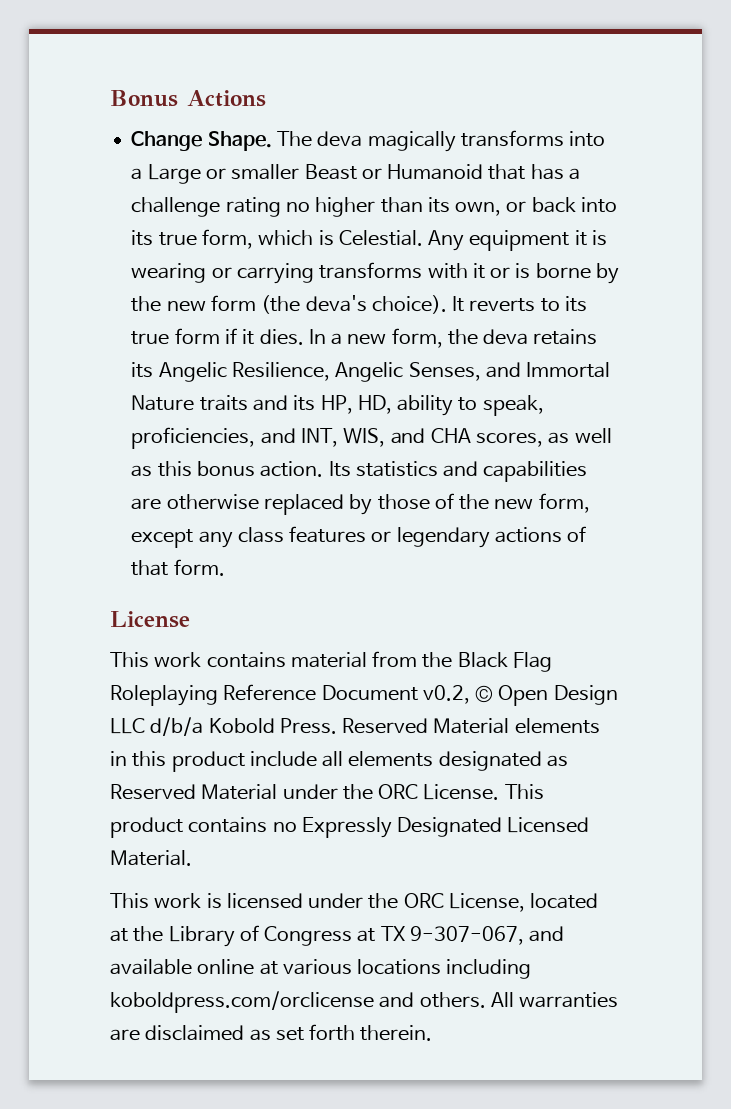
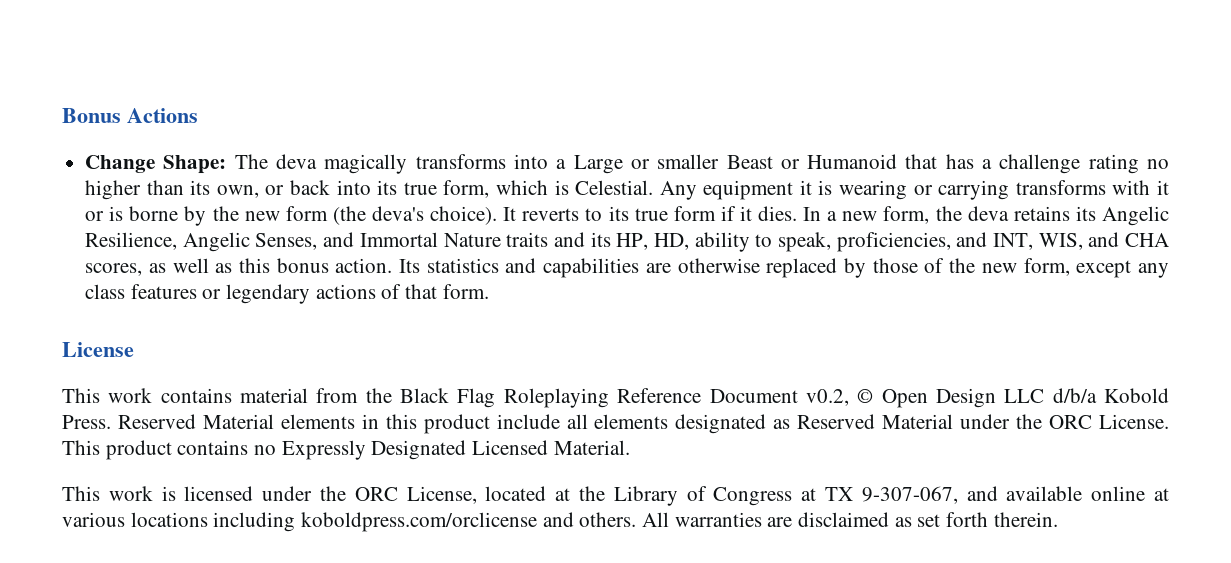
[207,131,272,151] Shape. -> [163,155,227,174] Shape:

